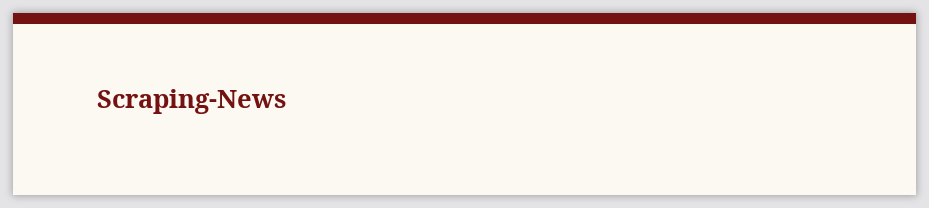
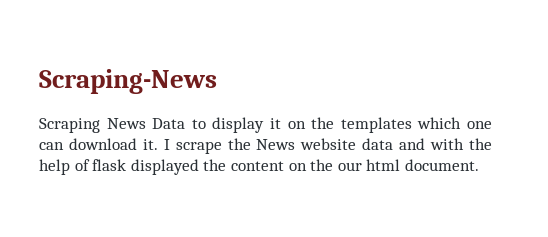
(286, 101) none -> [39,117,493,133] [39,138,493,154] [39,159,479,175] // Scraping News Data to display it on the templates which one can download it. I scrape the News website data and with the help of flask displayed the content on the our html document.

